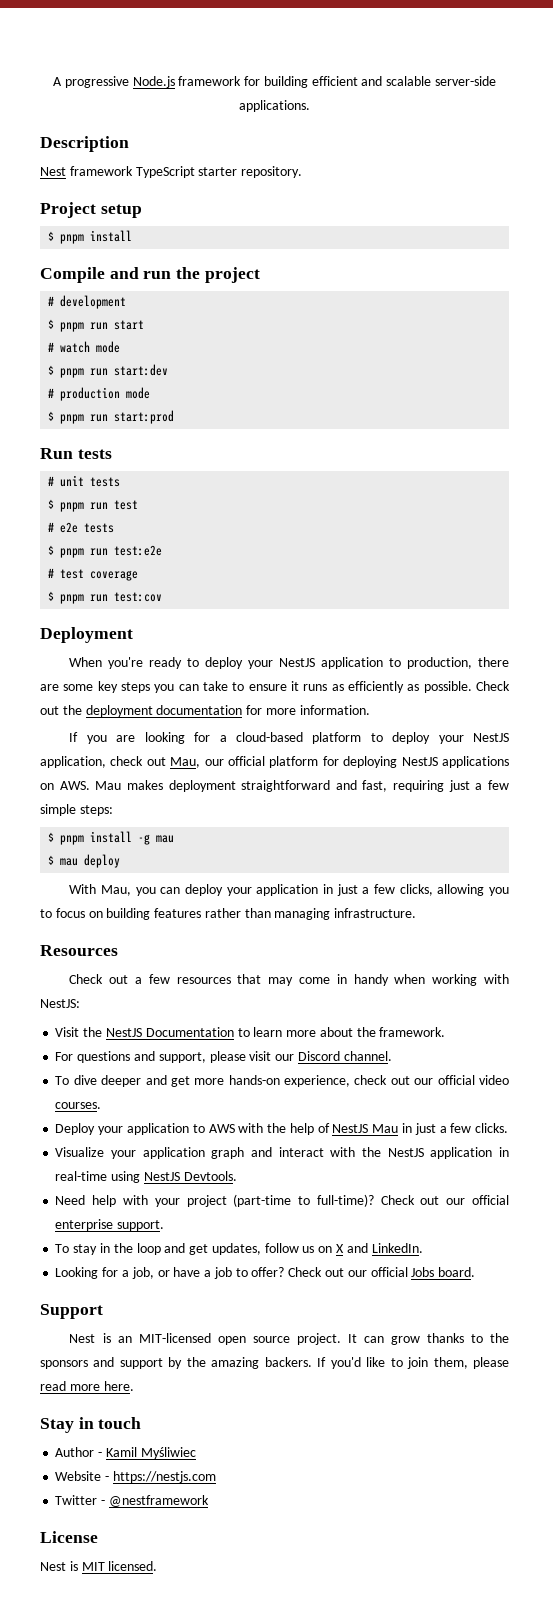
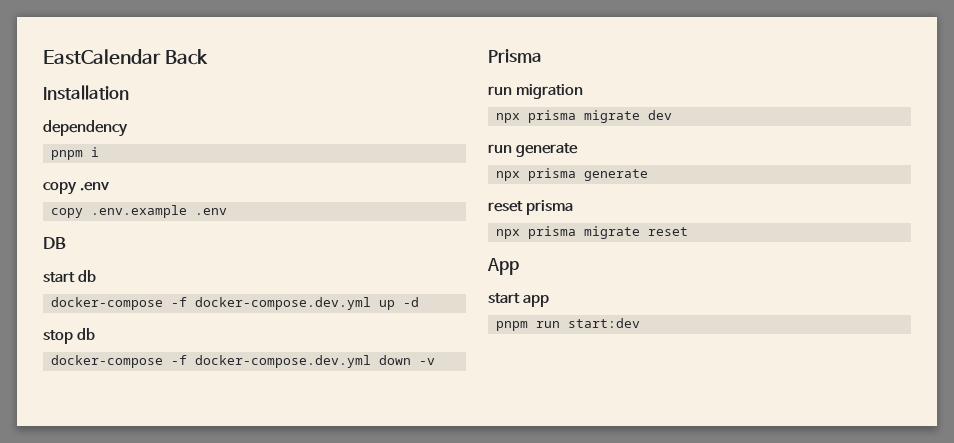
[52,76,497,88] [239,100,310,112] [40,136,129,152] [40,166,303,178] [40,202,142,218] [48,230,133,244] [40,267,260,283] [48,295,127,309] [48,319,145,332] [48,341,121,353] [48,364,169,378] [48,387,151,401] [48,410,175,424] [40,448,112,459] [48,475,121,487] [48,499,139,512] [48,522,115,533] [48,545,163,558] [48,568,139,581] [48,591,163,604] [40,627,133,643] [69,657,509,669] [40,681,510,693] [40,705,370,717] [69,732,510,744] [40,756,509,768] [40,780,509,792] [40,804,113,816] [48,831,175,845] [48,854,121,868] [69,884,510,896] [40,908,417,920] [40,945,118,956] [69,974,509,986] [40,999,80,1008] [55,1027,446,1037] [55,1051,392,1063] [55,1075,509,1087] [55,1102,102,1109] [55,1123,509,1135] [55,1147,510,1159] [55,1171,237,1183] [55,1194,509,1207] [55,1219,165,1231] [55,1243,423,1255] [55,1267,476,1279] [40,1304,103,1319] [69,1333,510,1345] [40,1357,509,1369] [40,1381,134,1391] [40,1417,142,1433] [55,1447,196,1459] [55,1471,216,1483] [55,1495,209,1507] [40,1531,98,1543] [40,1561,158,1571] A progressive Node.js framework for building efficient and scalable server-side applications. // Description // Nest framework TypeScript starter repository. // Project setup // $ pnpm install // Compile and run the project // # development // $ pnpm run start // # watch mode // $ pnpm run start:dev // # production mode // $ pnpm run start:prod // Run tests // # unit tests // $ pnpm run test // # e2e tests // $ pnpm run test:e2e // # test coverage // $ pnpm run test:cov // Deployment // When you're ready to deploy your NestJS application to production, there are some key steps you can take to ensure it runs as efficiently as possible. Check out the deployment documentation for more information. // If you are looking for a cloud-based platform to deploy your NestJS application, check out Mau, our official platform for deploying NestJS applications on AWS. Mau makes deployment straightforward and fast, requiring just a few simple steps: // $ pnpm install -g mau // $ mau deploy // With Mau, you can deploy your application in just a few clicks, allowing you to focus on building features rather than managing infrastructure. // Resources // Check out a few resources that may come in handy when working with NestJS: // Visit the NestJS Documentation to learn more about the framework. // For questions and support, please visit our Discord channel. // To dive deeper and get more hands-on experience, check out our official video courses. // Deploy your application to AWS with the help of NestJS Mau in just a few clicks. // Visualize your application graph and interact with the NestJS application in real-time using NestJS Devtools. // Need help with your project (part-time to full-time)? Check out our official enterprise support. // To stay in the loop and get updates, follow us on X and LinkedIn. // Looking for a job, or have a job to offer? Check out our official Jobs board. // Support // Nest is an MIT-licensed open source project. It can grow thanks to the sponsors and support by the amazing backers. If you'd like to join them, please read more here. // Stay in touch // Author - Kamil Myśliwiec // Website - https://nestjs.com // Twitter - @nestframework // License // Nest is MIT licensed. -> [43,49,208,65] [43,85,129,100] [43,120,128,137] [50,147,99,160] [43,182,109,195] [50,205,227,218] [43,237,66,249] [43,270,96,283] [50,297,419,310] [43,328,95,344] [50,355,435,368] [488,49,542,63] [488,84,583,99] [495,110,672,123] [488,143,578,157] [495,168,648,181] [488,200,573,215] [495,226,688,239] [487,258,519,275] [488,293,549,307] [495,318,640,331] EastCalendar Back // Installation // dependency // pnpm i // copy .env // copy .env.example .env // DB // start db // docker-compose -f docker-compose.dev.yml up -d // stop db // docker-compose -f docker-compose.dev.yml down -v // Prisma // run migration // npx prisma migrate dev // run generate // npx prisma generate // reset prisma // npx prisma migrate reset // App // start app // pnpm run start:dev

